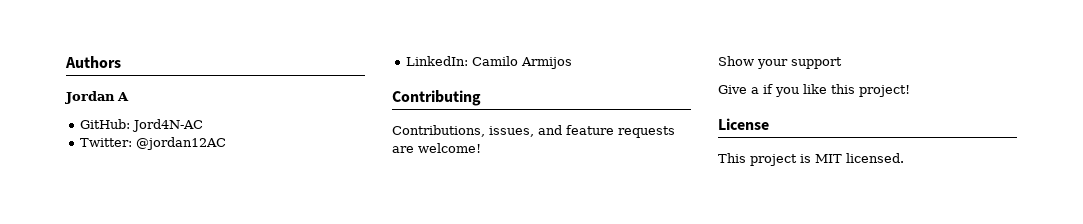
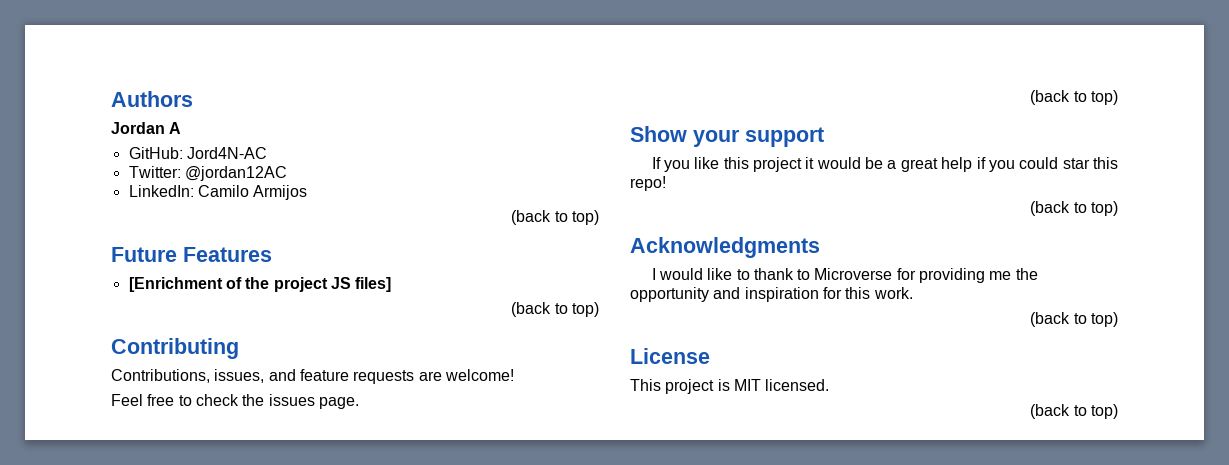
(573, 63) none -> [511,210,599,225] [111,247,272,262] [128,277,392,292] [511,302,599,317] // (back to top) // Future Features // [Enrichment of the project JS files] // (back to top)
[718,56,842,69] [718,84,910,97] Show your support // Give a if you like this project! -> [111,394,359,409] [1030,90,1118,105] [630,126,824,147] [651,157,1118,172] [630,176,666,191] [1030,201,1118,216] [630,237,820,258] [651,268,1038,283] [630,287,913,302] [1030,312,1118,327] Feel free to check the issues page. // (back to top) // Show your support // If you like this project it would be a great help if you could star this repo! // (back to top) // Acknowledgments // I would like to thank to Microverse for providing me the opportunity and inspiration for this work. // (back to top)
(904, 158) none -> [1030,404,1118,419] // (back to top)

